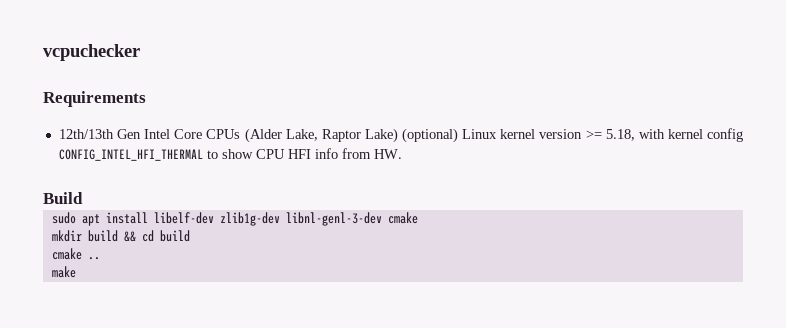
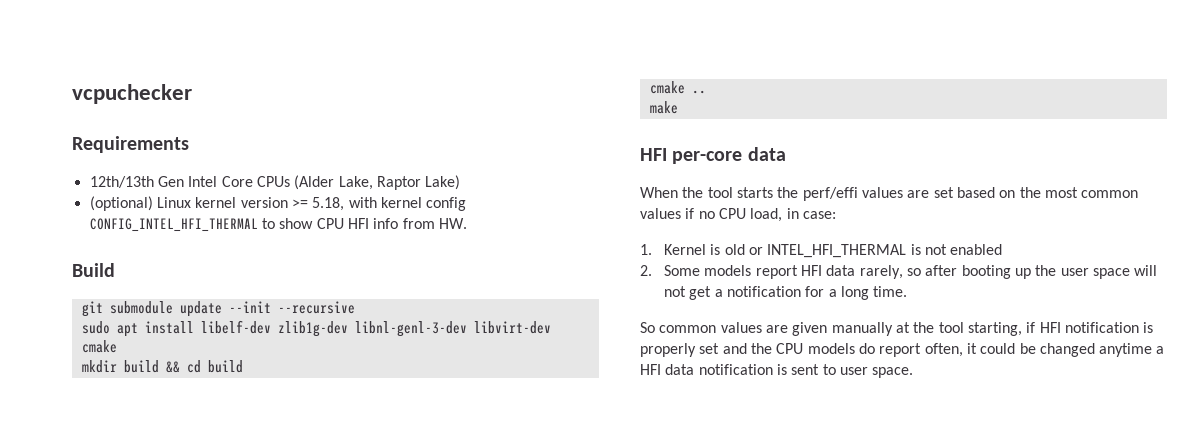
(398, 135) none -> (461, 182) //
(83, 198) none -> [81,301,355,317] // git submodule update --init --recursive
(382, 219) none -> [473,321,551,334] libvirt-dev
(76, 272) none -> [640,147,786,164] [640,187,1139,201] [640,208,836,222] [640,244,1003,258] [640,265,1158,279] [664,286,908,300] [640,322,1154,336] [640,343,1165,357] [640,364,914,378] // HFI per-core data // When the tool starts the perf/effi values are set based on the most common values if no CPU load, in case: // 1. Kernel is old or INTEL_HFI_THERMAL is not enabled // 2. Some models report HFI data rarely, so after booting up the user space will not get a notification for a long time. // So common values are given manually at the tool starting, if HFI notification is properly set and the CPU models do report often, it could be changed anytime a HFI data notification is sent to user space.

